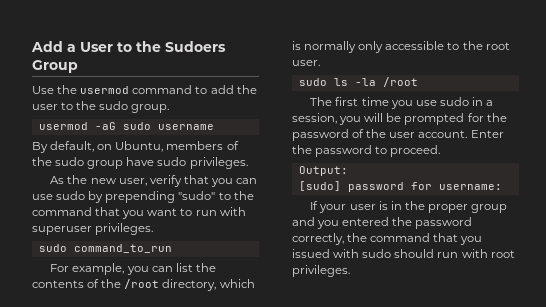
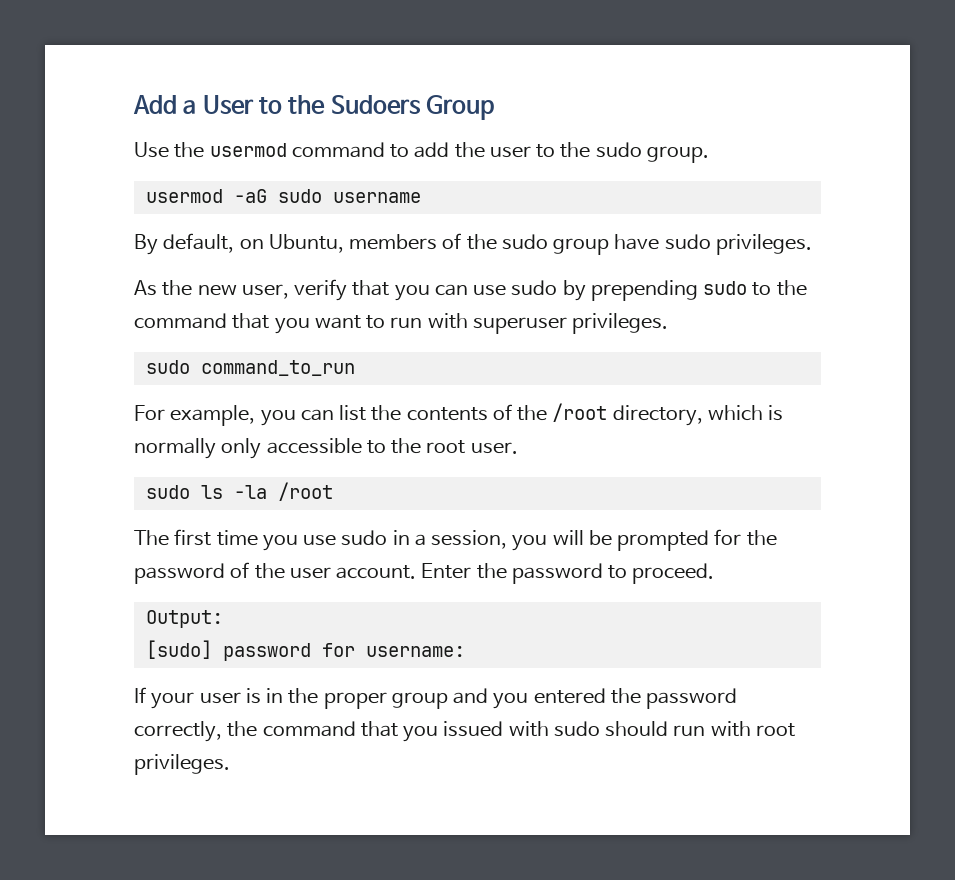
[178,191,216,200] "sudo" -> [703,281,748,295] sudo

